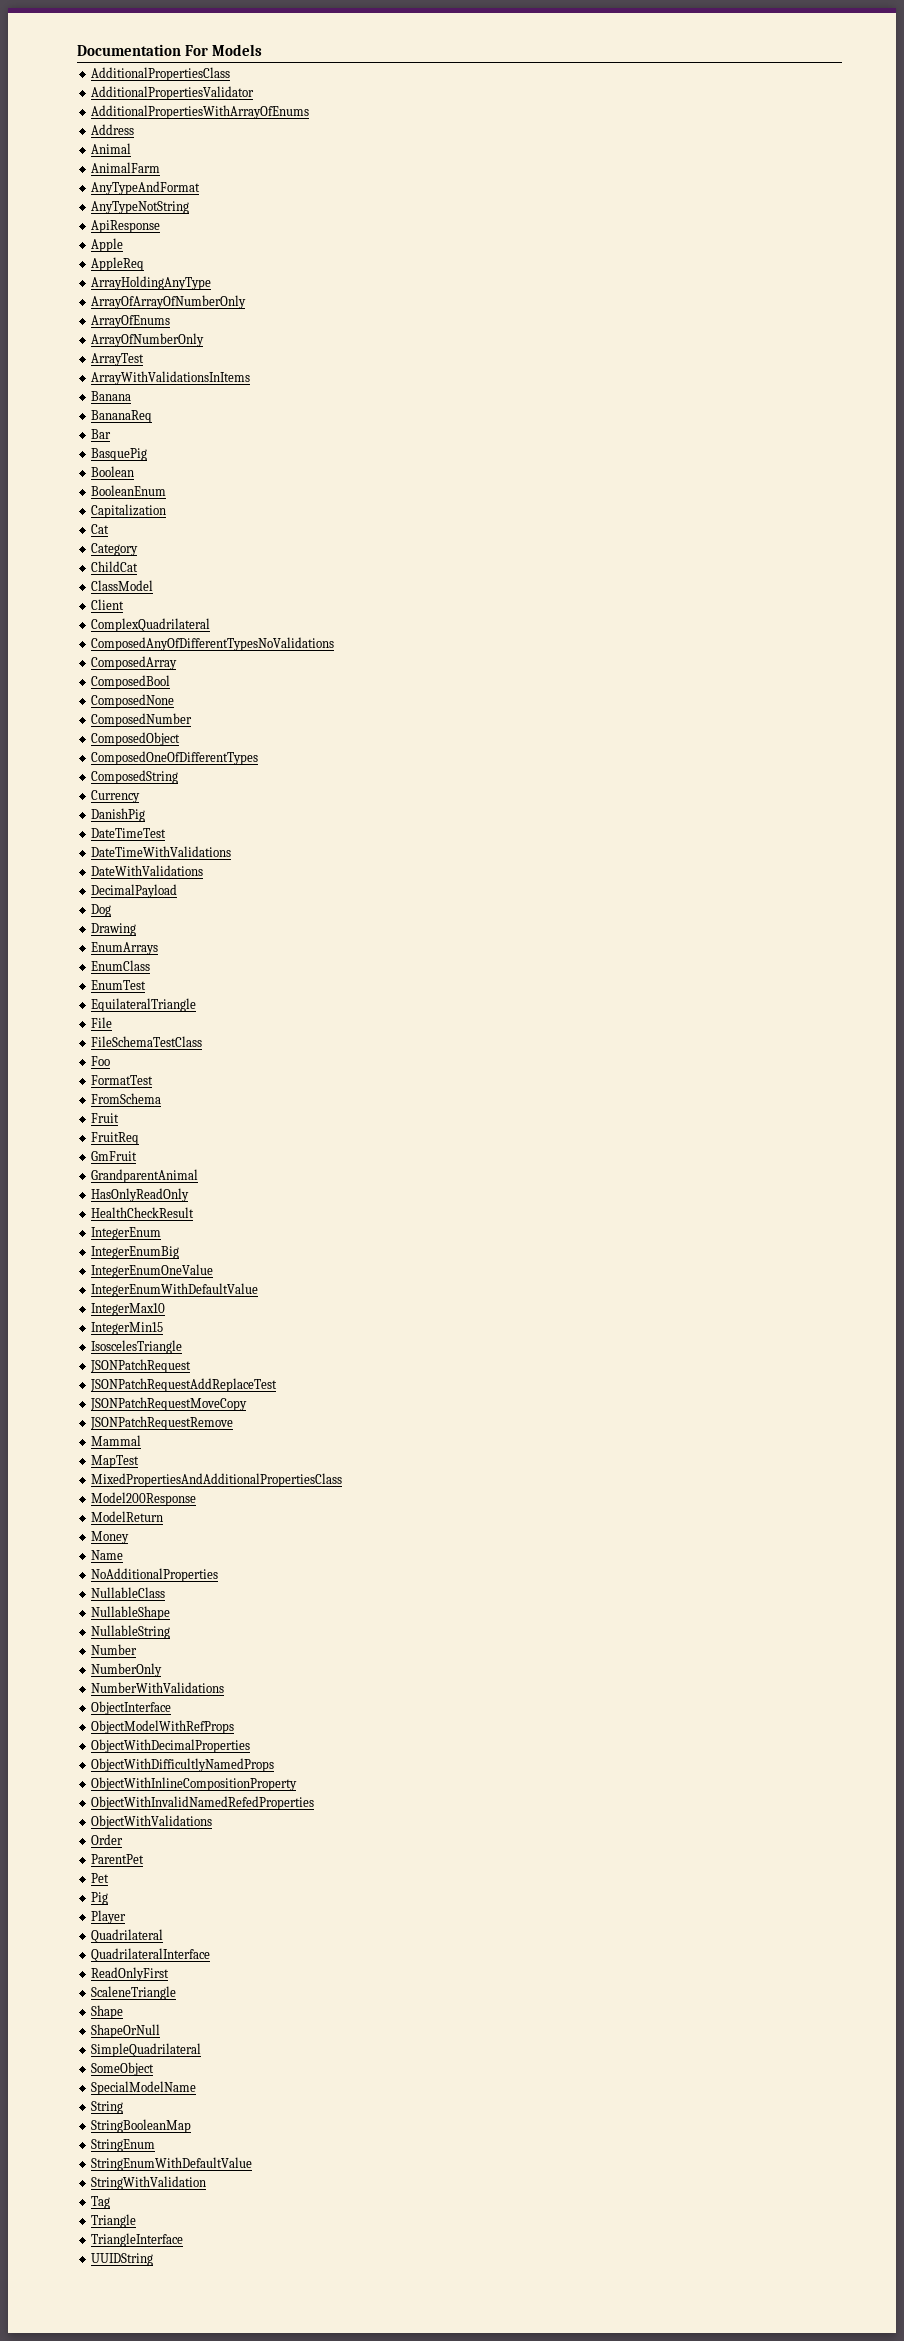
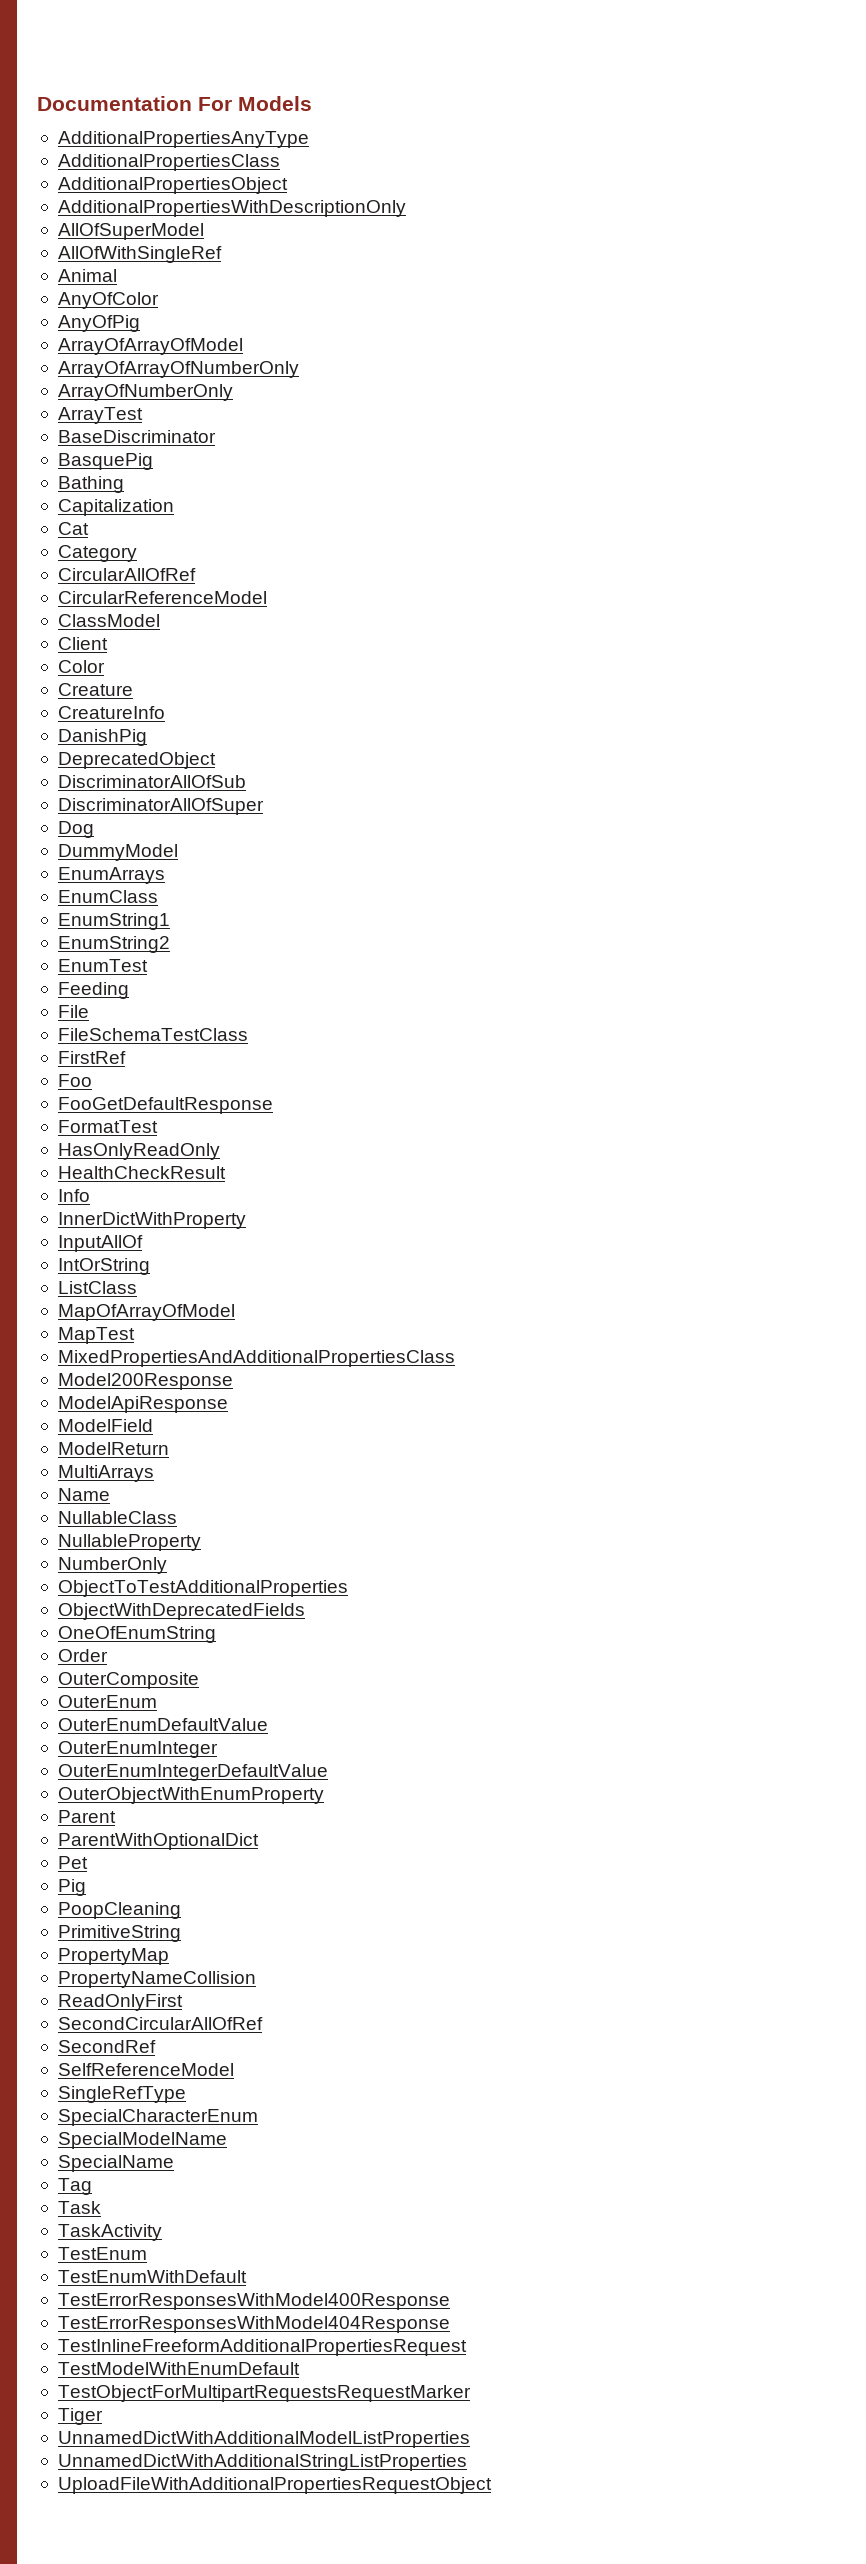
(262, 50) none -> [57,131,309,148] // AdditionalPropertiesAnyType
[91,86,255,100] [91,105,310,119] [91,124,135,135] [91,143,132,154] [91,162,161,173] [91,181,201,195] [91,201,190,214] [91,220,161,233] [91,238,124,252] [91,257,145,271] [91,276,212,290] AdditionalPropertiesValidator // AdditionalPropertiesWithArrayOfEnums // Address // Animal // AnimalFarm // AnyTypeAndFormat // AnyTypeNotString // ApiResponse // Apple // AppleReq // ArrayHoldingAnyType -> [57,177,288,194] [57,200,406,217] [57,223,204,240] [57,246,222,263] [57,269,117,282] [57,292,159,309] [57,315,140,332] [57,338,243,355] AdditionalPropertiesObject // AdditionalPropertiesWithDescriptionOnly // AllOfSuperModel // AllOfWithSingleRef // Animal // AnyOfColor // AnyOfPig // ArrayOfArrayOfModel
[91,315,171,328] // ArrayOfEnums -> (299, 369) none
[91,371,251,385] [91,391,132,401] [91,410,153,423] [91,429,112,439] ArrayWithValidationsInItems // Banana // BananaReq // Bar -> [57,430,216,443] BaseDiscriminator
[91,466,135,477] [91,485,167,496] Boolean // BooleanEnum -> [57,476,124,493] Bathing
[91,561,139,572] ChildCat -> [57,568,196,581] [57,591,267,604] CircularAllOfRef // CircularReferenceModel
[91,618,211,632] [91,637,335,651] [91,656,178,670] [91,675,171,689] [91,694,175,708] [91,713,193,727] [91,732,181,746] [91,751,259,765] [91,770,179,784] [91,790,141,803] [91,808,146,822] [91,828,167,838] [91,846,232,857] [91,865,204,876] [91,884,178,898] ComplexQuadrilateral // ComposedAnyOfDifferentTypesNoValidations // ComposedArray // ComposedBool // ComposedNone // ComposedNumber // ComposedObject // ComposedOneOfDifferentTypes // ComposedString // Currency // DanishPig // DateTimeTest // DateTimeWithValidations // DateWithValidations // DecimalPayload -> [57,660,105,673] [57,683,133,696] [57,706,165,719] [57,729,147,746] [57,752,216,769] [57,775,246,788] [57,798,264,815] Color // Creature // CreatureInfo // DanishPig // DeprecatedObject // DiscriminatorAllOfSub // DiscriminatorAllOfSuper
[91,923,137,936] Drawing -> [57,844,178,861] DummyModel
(151, 965) none -> [57,913,170,930] [57,936,170,953] // EnumString1 // EnumString2
[91,998,197,1012] EquilateralTriangle -> [57,982,129,999] Feeding
(203, 1041) none -> [57,1051,126,1064] // FirstRef
(111, 1061) none -> [57,1097,273,1114] // FooGetDefaultResponse
[91,1093,162,1104] [91,1113,120,1123] [91,1132,140,1145] [91,1151,138,1161] [91,1169,199,1183] [91,1188,190,1202] [91,1207,195,1218] [91,1227,162,1240] [91,1246,180,1259] [91,1264,214,1278] [91,1283,259,1297] [91,1303,166,1316] [91,1322,164,1335] [91,1340,183,1354] [90,1359,192,1373] [90,1378,278,1392] [90,1397,248,1411] [90,1416,234,1430] [91,1435,142,1446] FromSchema // Fruit // FruitReq // GmFruit // GrandparentAnimal // HasOnlyReadOnly // HealthCheckResult // IntegerEnum // IntegerEnumBig // IntegerEnumOneValue // IntegerEnumWithDefaultValue // IntegerMax10 // IntegerMin15 // IsoscelesTriangle // JSONPatchRequest // JSONPatchRequestAddReplaceTest // JSONPatchRequestMoveCopy // JSONPatchRequestRemove // Mammal -> [57,1143,220,1160] [57,1166,226,1179] [57,1189,90,1202] [57,1212,246,1229] [57,1235,143,1252] [57,1258,150,1275] [57,1281,137,1294] [57,1304,235,1321] HasOnlyReadOnly // HealthCheckResult // Info // InnerDictWithProperty // InputAllOf // IntOrString // ListClass // MapOfArrayOfModel
(197, 1499) none -> [57,1396,228,1413] [57,1419,153,1432] // ModelApiResponse // ModelField
[91,1531,130,1544] Money -> [57,1465,154,1482] MultiArrays
[91,1568,219,1582] // NoAdditionalProperties -> (110, 1494) none
[91,1606,171,1620] [91,1625,171,1639] [91,1644,138,1655] [91,1663,163,1677] [91,1682,225,1693] [91,1701,172,1715] [91,1720,235,1734] [91,1739,251,1753] [91,1758,275,1772] [91,1777,298,1791] [91,1796,315,1810] [91,1815,213,1829] [91,1834,124,1845] [91,1854,145,1864] [91,1873,110,1883] [91,1892,109,1905] [91,1910,127,1924] [91,1929,164,1943] [91,1948,211,1962] [91,1967,170,1981] [91,1986,177,2000] [91,2005,124,2019] [91,2024,161,2038] [91,2043,202,2057] [91,2062,155,2076] [91,2081,197,2095] [91,2101,124,2114] [91,2119,192,2133] [91,2139,156,2152] [91,2157,253,2171] [91,2176,207,2190] [91,2196,111,2209] [91,2214,137,2228] [91,2233,184,2247] [91,2253,154,2266] NullableShape // NullableString // Number // NumberOnly // NumberWithValidations // ObjectInterface // ObjectModelWithRefProps // ObjectWithDecimalProperties // ObjectWithDifficultlyNamedProps // ObjectWithInlineCompositionProperty // ObjectWithInvalidNamedRefedProperties // ObjectWithValidations // Order // ParentPet // Pet // Pig // Player // Quadrilateral // QuadrilateralInterface // ReadOnlyFirst // ScaleneTriangle // Shape // ShapeOrNull // SimpleQuadrilateral // SomeObject // SpecialModelName // String // StringBooleanMap // StringEnum // StringEnumWithDefaultValue // StringWithValidation // Tag // Triangle // TriangleInterface // UUIDString -> [57,1534,201,1551] [57,1557,167,1574] [57,1580,348,1597] [57,1603,305,1620] [57,1626,216,1643] [57,1649,108,1662] [57,1672,199,1689] [57,1695,157,1708] [57,1718,268,1731] [57,1741,218,1758] [57,1764,328,1781] [57,1787,324,1804] [57,1810,116,1823] [57,1833,259,1850] [57,1856,88,1869] [57,1879,86,1896] [57,1902,181,1919] [57,1925,181,1942] [57,1948,169,1965] [57,1971,256,1988] [57,1994,183,2011] [57,2017,263,2030] [57,2040,156,2053] [57,2063,234,2076] [57,2086,186,2103] [57,2109,258,2126] [57,2132,227,2149] [57,2155,174,2172] [57,2178,92,2195] [57,2201,101,2214] [57,2224,162,2241] [57,2247,147,2260] [57,2270,247,2283] [57,2293,450,2310] [57,2316,450,2333] [57,2339,467,2356] [57,2362,300,2375] [57,2385,471,2402] [57,2408,103,2425] [57,2431,470,2448] [57,2454,467,2471] [57,2477,492,2494] NullableProperty // NumberOnly // ObjectToTestAdditionalProperties // ObjectWithDeprecatedFields // OneOfEnumString // Order // OuterComposite // OuterEnum // OuterEnumDefaultValue // OuterEnumInteger // OuterEnumIntegerDefaultValue // OuterObjectWithEnumProperty // Parent // ParentWithOptionalDict // Pet // Pig // PoopCleaning // PrimitiveString // PropertyMap // PropertyNameCollision // ReadOnlyFirst // SecondCircularAllOfRef // SecondRef // SelfReferenceModel // SingleRefType // SpecialCharacterEnum // SpecialModelName // SpecialName // Tag // Task // TaskActivity // TestEnum // TestEnumWithDefault // TestErrorResponsesWithModel400Response // TestErrorResponsesWithModel404Response // TestInlineFreeformAdditionalPropertiesRequest // TestModelWithEnumDefault // TestObjectForMultipartRequestsRequestMarker // Tiger // UnnamedDictWithAdditionalModelListProperties // UnnamedDictWithAdditionalStringListProperties // UploadFileWithAdditionalPropertiesRequestObject

